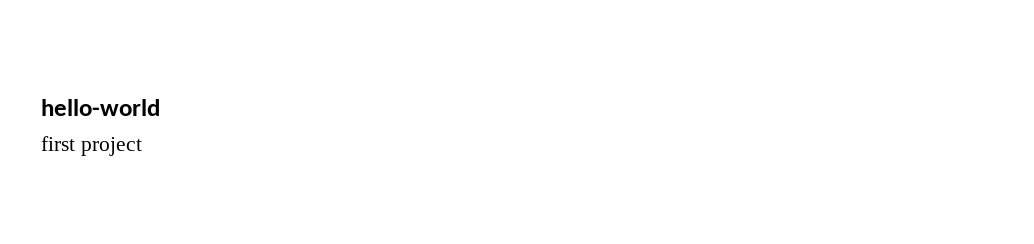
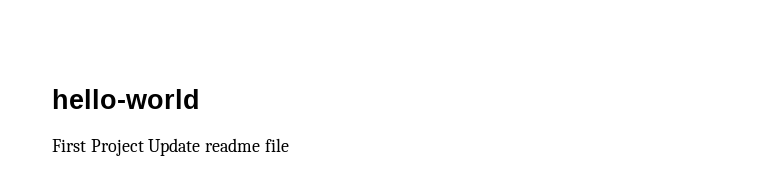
[41,136,142,156] first project -> [52,138,289,156] First Project Update readme file

